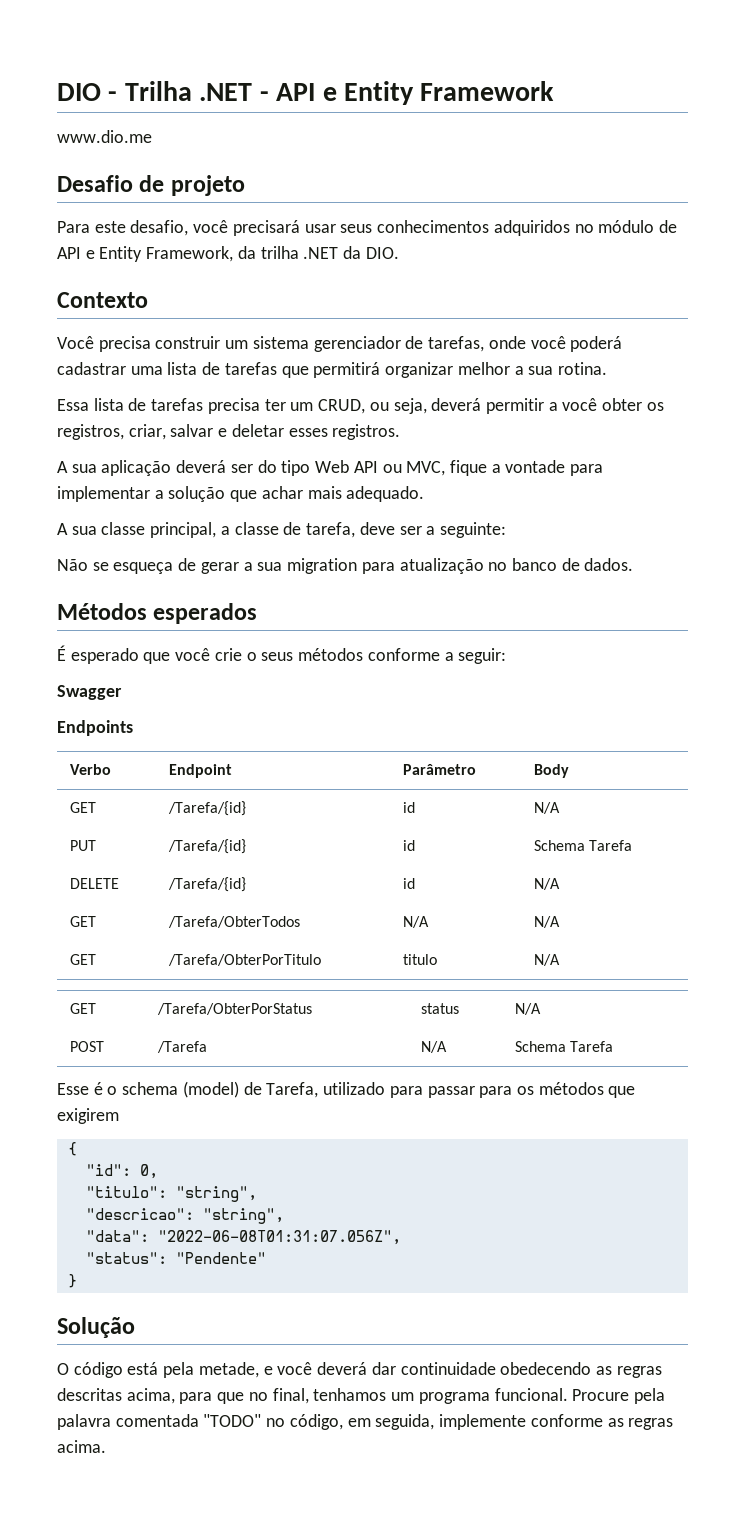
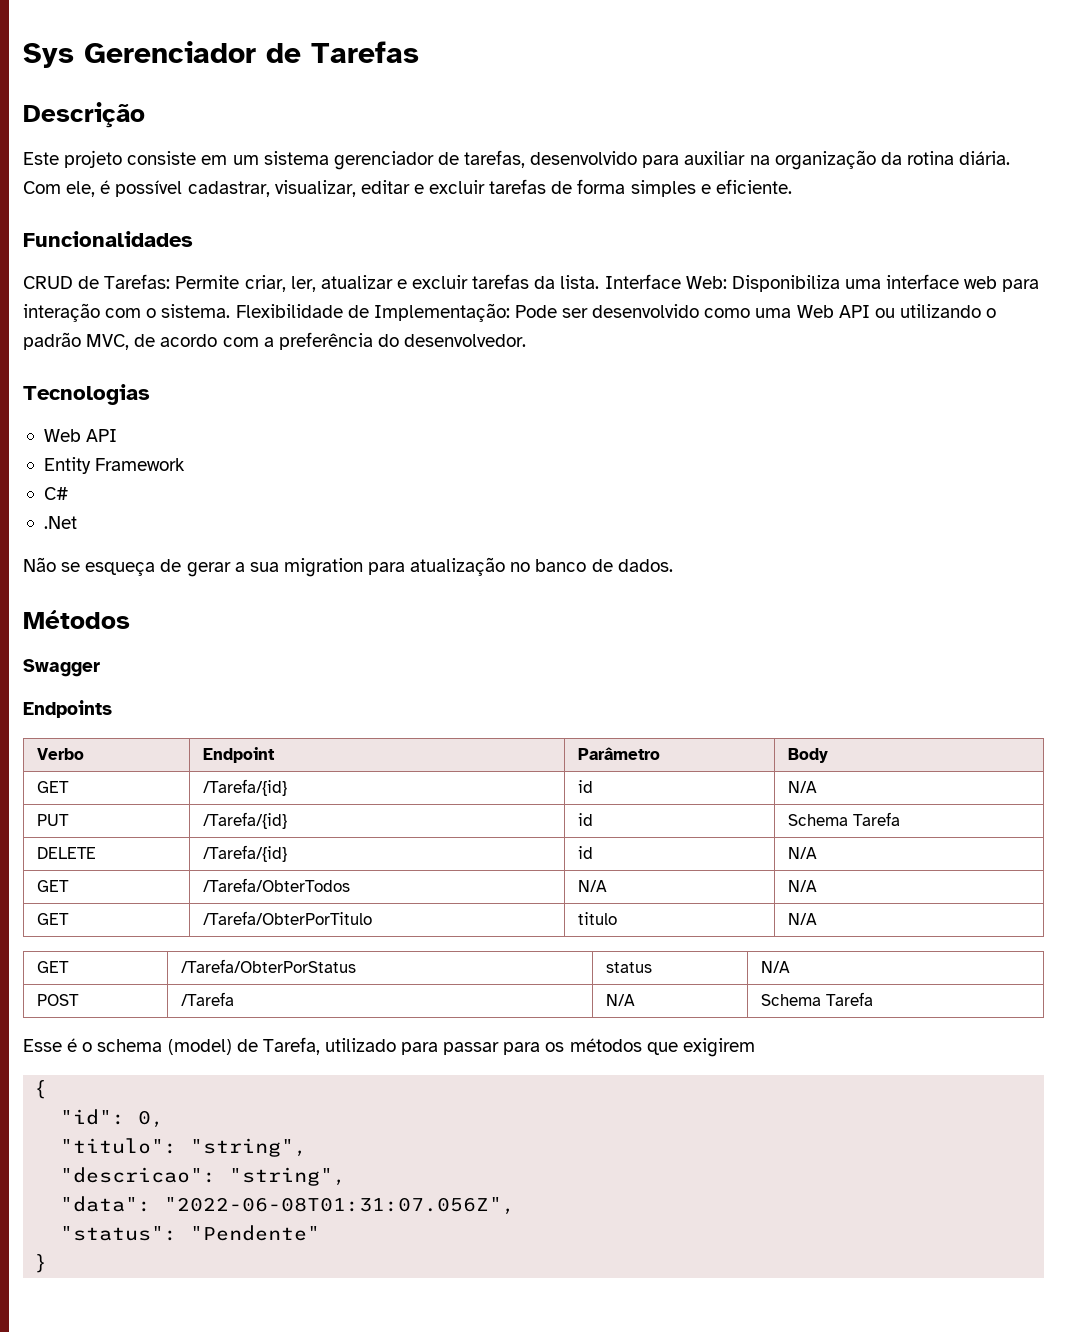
[57,81,555,105] [57,130,152,143] [57,175,245,196] [57,220,677,236] [57,246,399,262] [57,292,148,308] [57,336,221,352] DIO - Trilha .NET - API e Entity Framework // www.dio.me // Desafio de projeto // Para este desafio, você precisará usar seus conhecimentos adquiridos no módulo de API e Entity Framework, da trilha .NET da DIO. // Contexto // Você precisa construir -> [23,41,419,68] [23,102,145,128] [23,150,228,168] Sys Gerenciador de Tarefas // Descrição // Este projeto consiste em
[488,336,623,352] [57,362,607,378] [57,398,664,414] [57,424,401,440] [57,460,604,476] [57,486,425,502] [57,522,506,538] onde você poderá cadastrar uma lista de tarefas que permitirá organizar melhor a sua rotina. // Essa lista de tarefas precisa ter um CRUD, ou seja, deverá permitir a você obter os registros, criar, salvar e deletar esses registros. // A sua aplicação deverá ser do tipo Web API ou MVC, fique a vontade para implementar a solução que achar mais adequado. // A sua classe principal, a classe de tarefa, deve ser a seguinte: -> [530,150,1011,170] [23,179,792,197] [23,231,193,247] [23,274,1040,292] [23,303,997,322] [23,332,527,350] [23,384,150,405] [43,429,118,442] [43,457,186,474] [43,487,68,500] [43,516,77,529] desenvolvido para auxiliar na organização da rotina diária. Com ele, é possível cadastrar, visualizar, editar e excluir tarefas de forma simples e eficiente. // Funcionalidades // CRUD de Tarefas: Permite criar, ler, atualizar e excluir tarefas da lista. Interface Web: Disponibiliza uma interface web para interação com o sistema. Flexibilidade de Implementação: Pode ser desenvolvido como uma Web API ou utilizando o padrão MVC, de acordo com a preferência do desenvolvedor. // Tecnologias // Web API // Entity Framework // C# // .Net
[153,603,258,624] [57,645,507,664] esperados // É esperado que você crie o seus métodos conforme a seguir: -> (130, 619) none
[57,1317,135,1338] [57,1362,662,1378] [57,1388,665,1404] [57,1414,674,1430] [57,1440,106,1453] // Solução // O código está pela metade, e você deverá dar continuidade obedecendo as regras descritas acima, para que no final, tenhamos um programa funcional. Procure pela palavra comentada "TODO" no código, em seguida, implemente conforme as regras acima. -> (48, 1263) none

